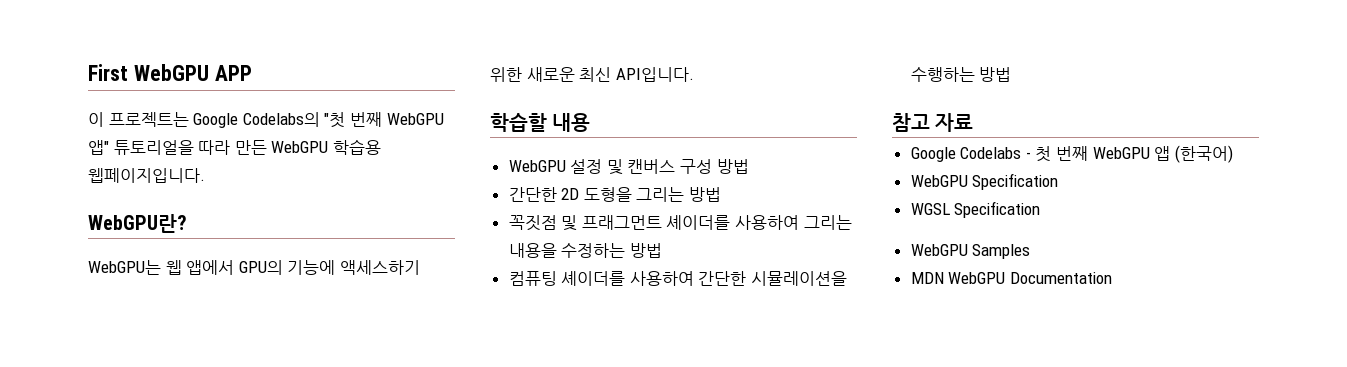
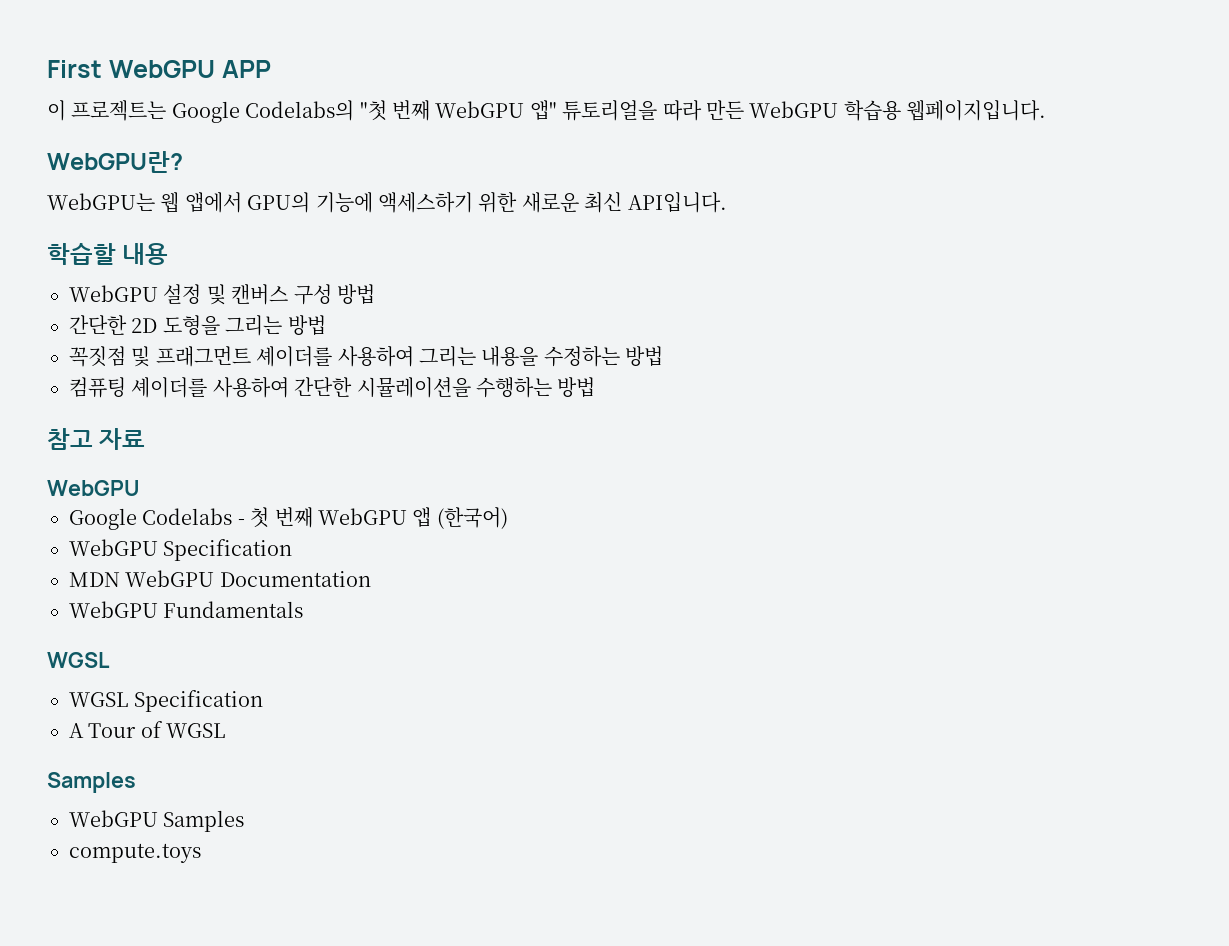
(974, 122) none -> [47,480,139,496] // WebGPU
[910,201,1041,218] WGSL Specification -> [69,570,371,587] [69,601,304,618] [47,652,110,668] [69,690,264,712] [69,721,227,738] [47,772,136,793] MDN WebGPU Documentation // WebGPU Fundamentals // WGSL // WGSL Specification // A Tour of WGSL // Samples
[910,272,1112,284] MDN WebGPU Documentation -> [69,843,201,863] compute.toys

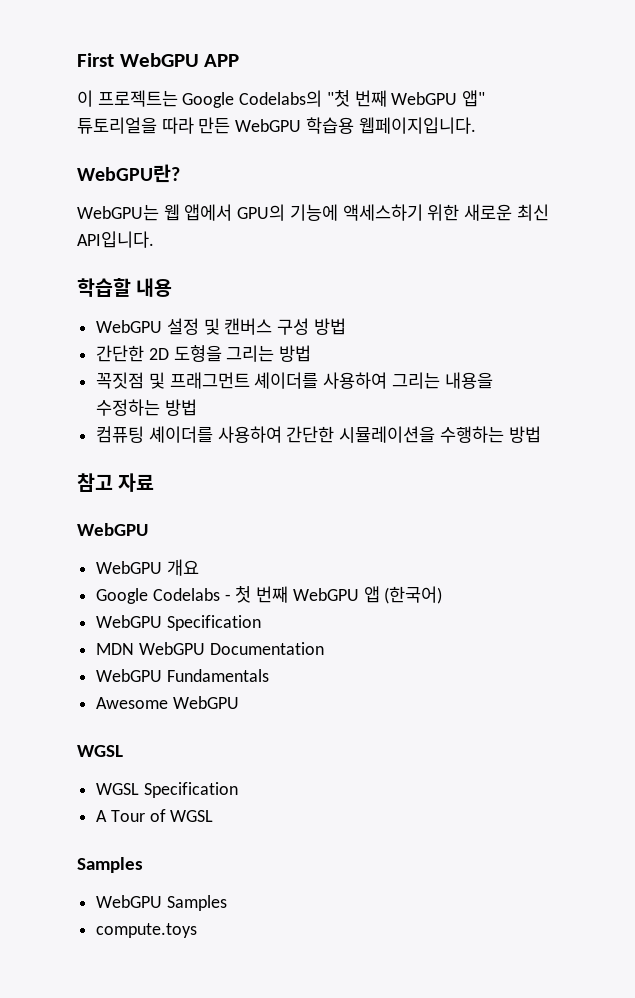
(139, 488) none -> [96,559,199,576] // WebGPU 개요
(304, 609) none -> [96,696,239,709] // Awesome WebGPU

